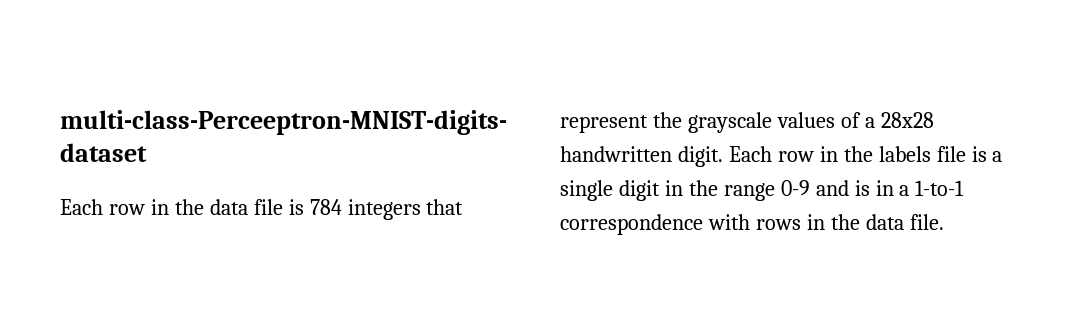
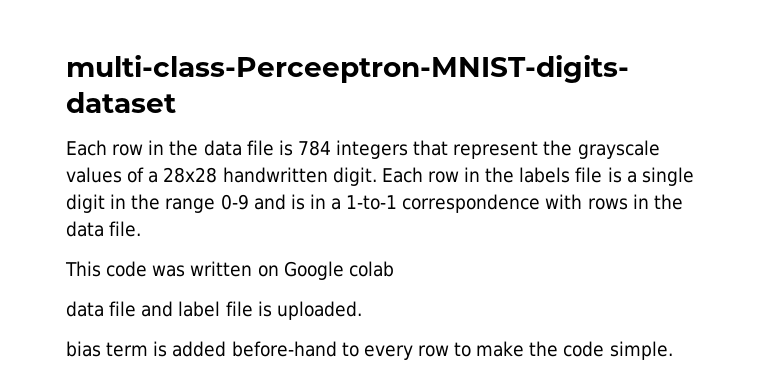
(944, 222) none -> [65,261,394,280] [66,301,362,320] [66,341,673,360] // This code was written on Google colab // data file and label file is uploaded. // bias term is added before-hand to every row to make the code simple.

